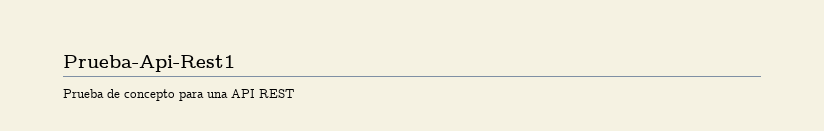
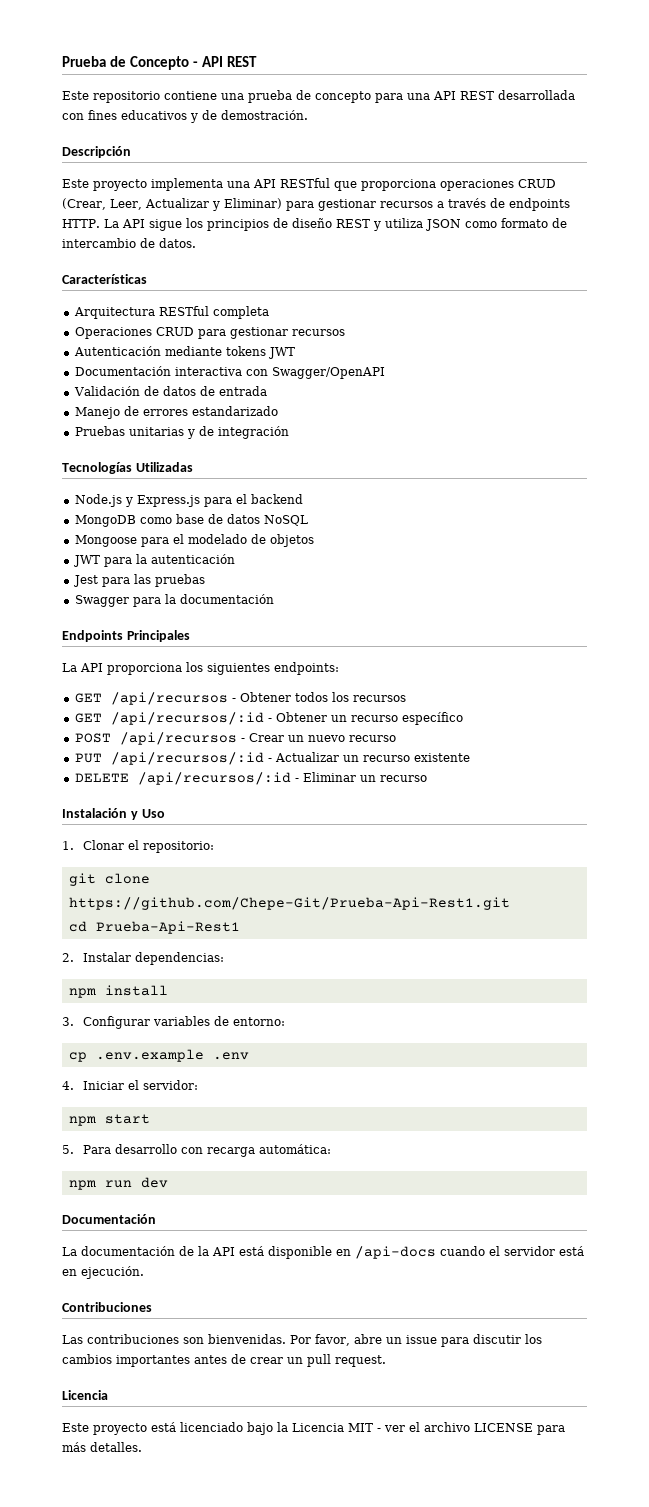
[63,55,235,72] [63,89,104,98] Prueba-Api-Rest1 // Prueba -> [62,56,258,70] [62,90,292,103] Prueba de Concepto - API REST // Este repositorio contiene una prueba
(294, 93) none -> [498,90,575,100] [62,110,308,123] [62,146,131,158] [62,178,556,191] [62,198,570,211] [62,218,567,231] [62,238,196,248] [62,274,147,284] [73,306,269,319] [74,327,345,339] [73,346,295,359] [74,366,385,379] [73,386,267,396] [74,406,278,419] [74,426,289,439] [62,462,193,474] [74,494,303,507] [74,514,308,527] [74,534,314,547] [72,554,235,567] [72,574,205,587] [74,594,274,607] [62,630,190,642] [62,662,339,675] [74,692,406,705] [74,712,463,725] [74,732,396,745] [74,752,470,765] [74,772,427,785] [62,808,165,820] [62,840,214,853] [68,873,150,886] [68,897,510,910] [68,921,240,934] [62,952,224,965] [68,985,168,998] [62,1016,285,1029] [68,1049,249,1062] [62,1080,198,1090] [68,1114,150,1126] [62,1144,331,1157] [68,1177,168,1190] [62,1214,156,1224] [62,1246,584,1259] [62,1266,144,1279] [62,1302,152,1312] [62,1334,542,1347] [62,1354,386,1367] [62,1390,108,1400] [62,1422,565,1435] [62,1442,142,1452] desarrollada con fines educativos y de demostración. // Descripción // Este proyecto implementa una API RESTful que proporciona operaciones CRUD (Crear, Leer, Actualizar y Eliminar) para gestionar recursos a través de endpoints HTTP. La API sigue los principios de diseño REST y utiliza JSON como formato de intercambio de datos. // Características // Arquitectura RESTful completa // Operaciones CRUD para gestionar recursos // Autenticación mediante tokens JWT // Documentación interactiva con Swagger/OpenAPI // Validación de datos de entrada // Manejo de errores estandarizado // Pruebas unitarias y de integración // Tecnologías Utilizadas // Node.js y Express.js para el backend // MongoDB como base de datos NoSQL // Mongoose para el modelado de objetos // JWT para la autenticación // Jest para las pruebas // Swagger para la documentación // Endpoints Principales // La API proporciona los siguientes endpoints: // GET /api/recursos - Obtener todos los recursos // GET /api/recursos/:id - Obtener un recurso específico // POST /api/recursos - Crear un nuevo recurso // PUT /api/recursos/:id - Actualizar un recurso existente // DELETE /api/recursos/:id - Eliminar un recurso // Instalación y Uso // 1. Clonar el repositorio: // git clone https://github.com/Chepe-Git/Prueba-Api-Rest1.git // cd Prueba-Api-Rest1 // 2. Instalar dependencias: // npm install // 3. Configurar variables de entorno: // cp .env.example .env // 4. Iniciar el servidor: // npm start // 5. Para desarrollo con recarga automática: // npm run dev // Documentación // La documentación de la API está disponible en /api-docs cuando el servidor está en ejecución. // Contribuciones // Las contribuciones son bienvenidas. Por favor, abre un issue para discutir los cambios importantes antes de crear un pull request. // Licencia // Este proyecto está licenciado bajo la Licencia MIT - ver el archivo LICENSE para más detalles.

